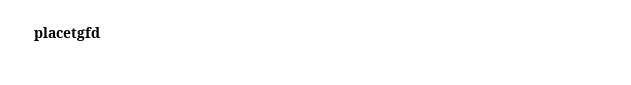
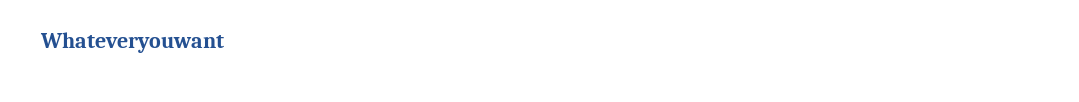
[34,27,100,41] placetgfd -> [40,32,224,53] Whateveryouwant

